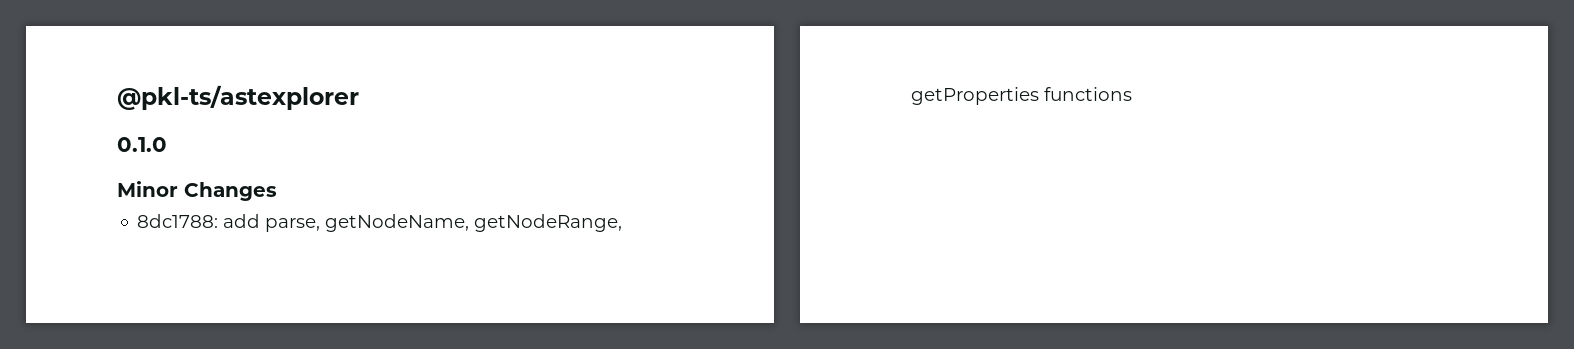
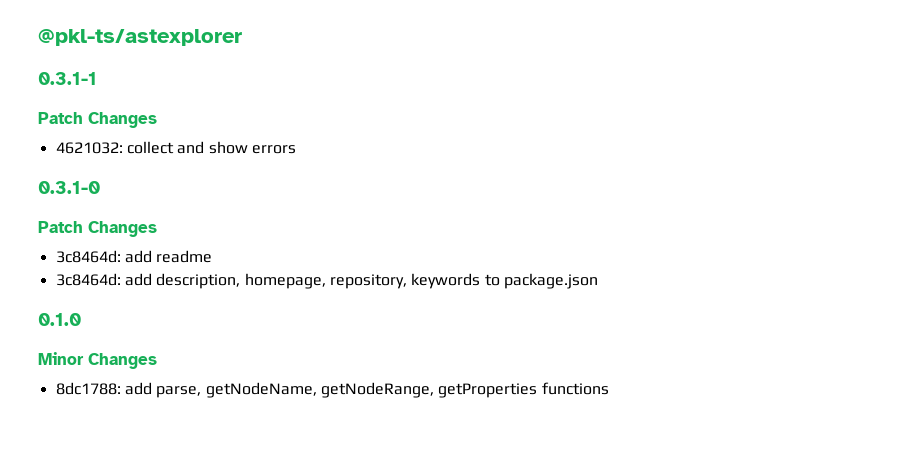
(359, 97) none -> [38,72,97,85] [38,112,157,128] [55,141,296,154] [38,181,100,194] [38,221,157,237] [55,250,213,263] [55,273,598,289] // 0.3.1-1 // Patch Changes // 4621032: collect and show errors // 0.3.1-0 // Patch Changes // 3c8464d: add readme // 3c8464d: add description, homepage, repository, keywords to package.json

